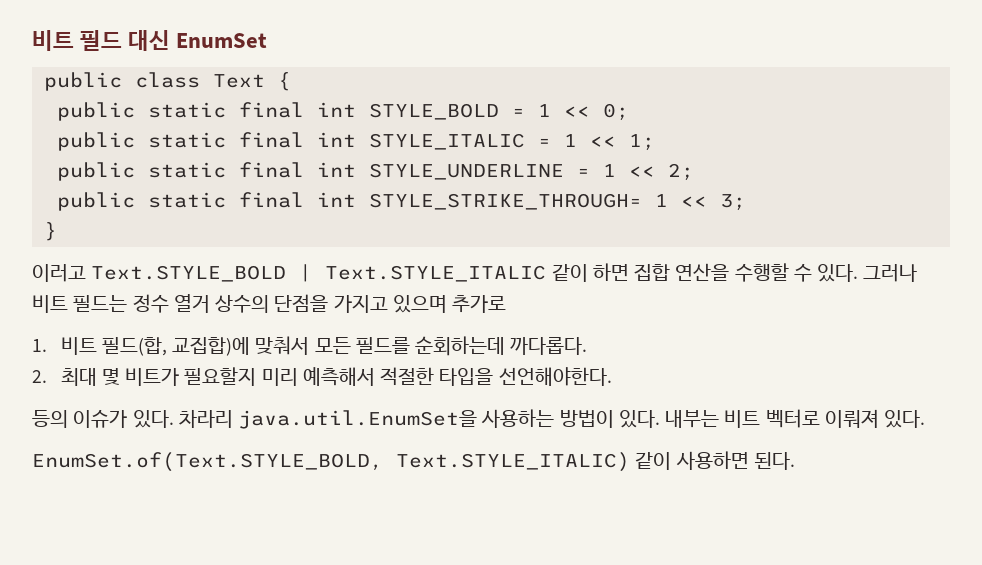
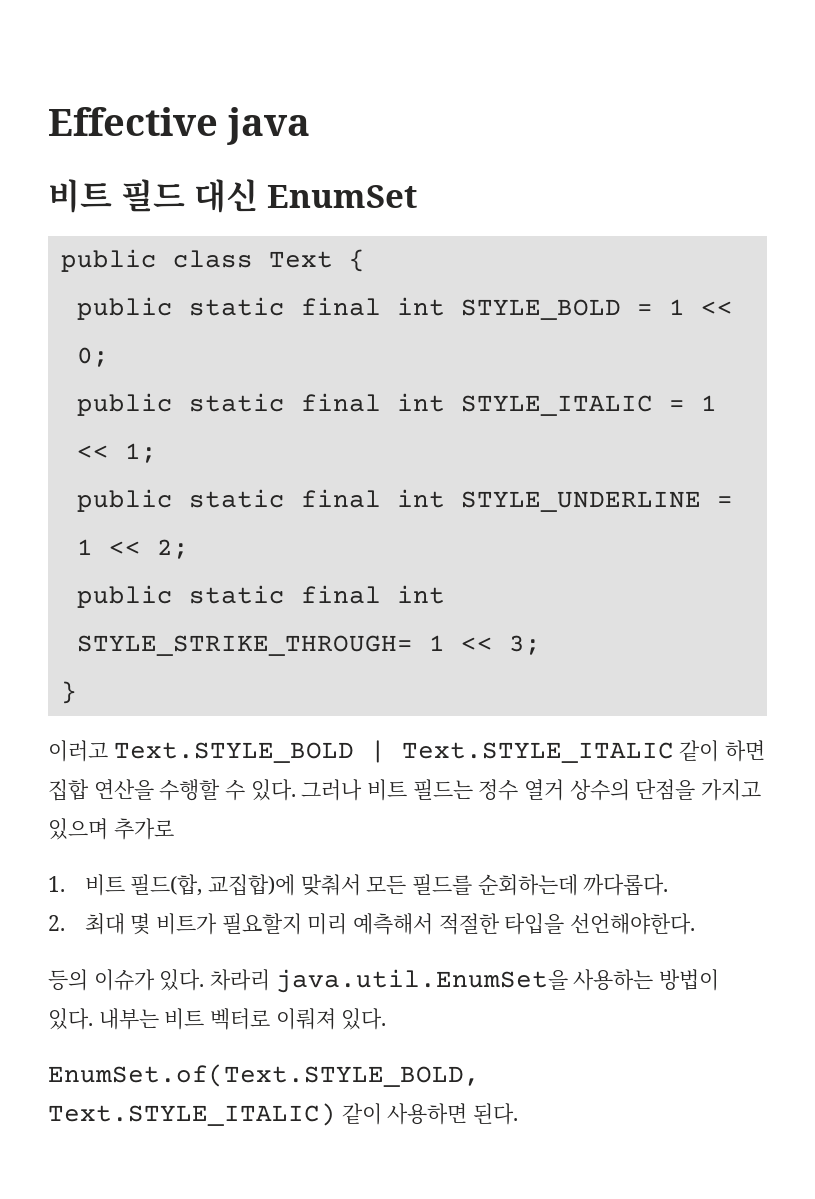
(32, 40) none -> [48,107,311,145] Effective java //

